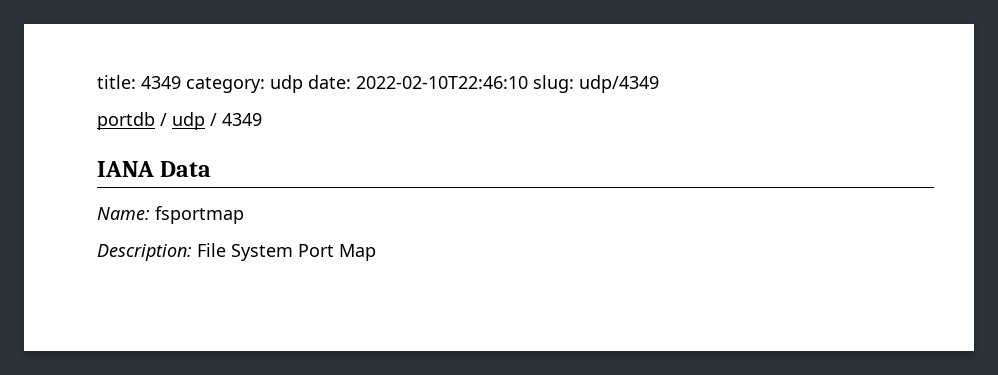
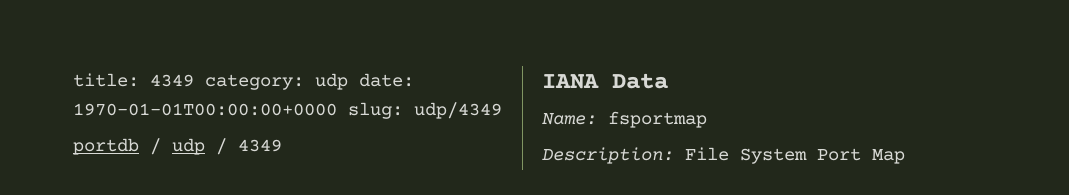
[356,76,528,89] 2022-02-10T22:46:10 -> [73,103,337,116] 1970-01-01T00:00:00+0000

